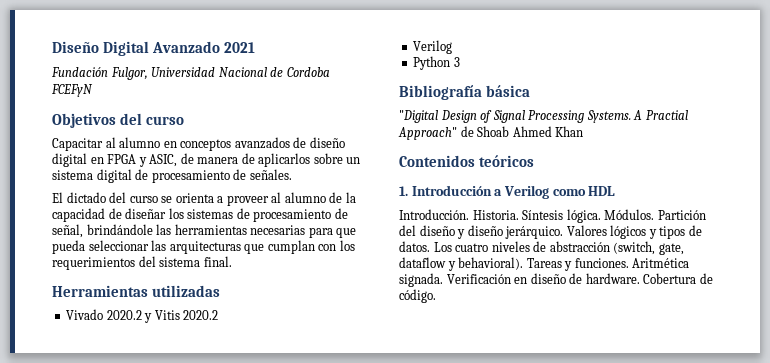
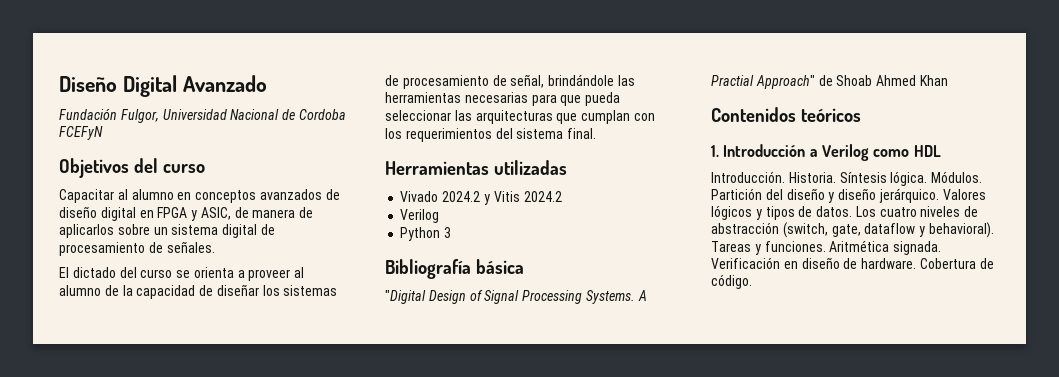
[224,42,256,53] 2021 -> (267, 83) none
[106,310,142,320] 2020.2 -> [442,191,481,202] 2024.2
[183,310,219,320] 2020.2 -> [523,191,562,202] 2024.2

